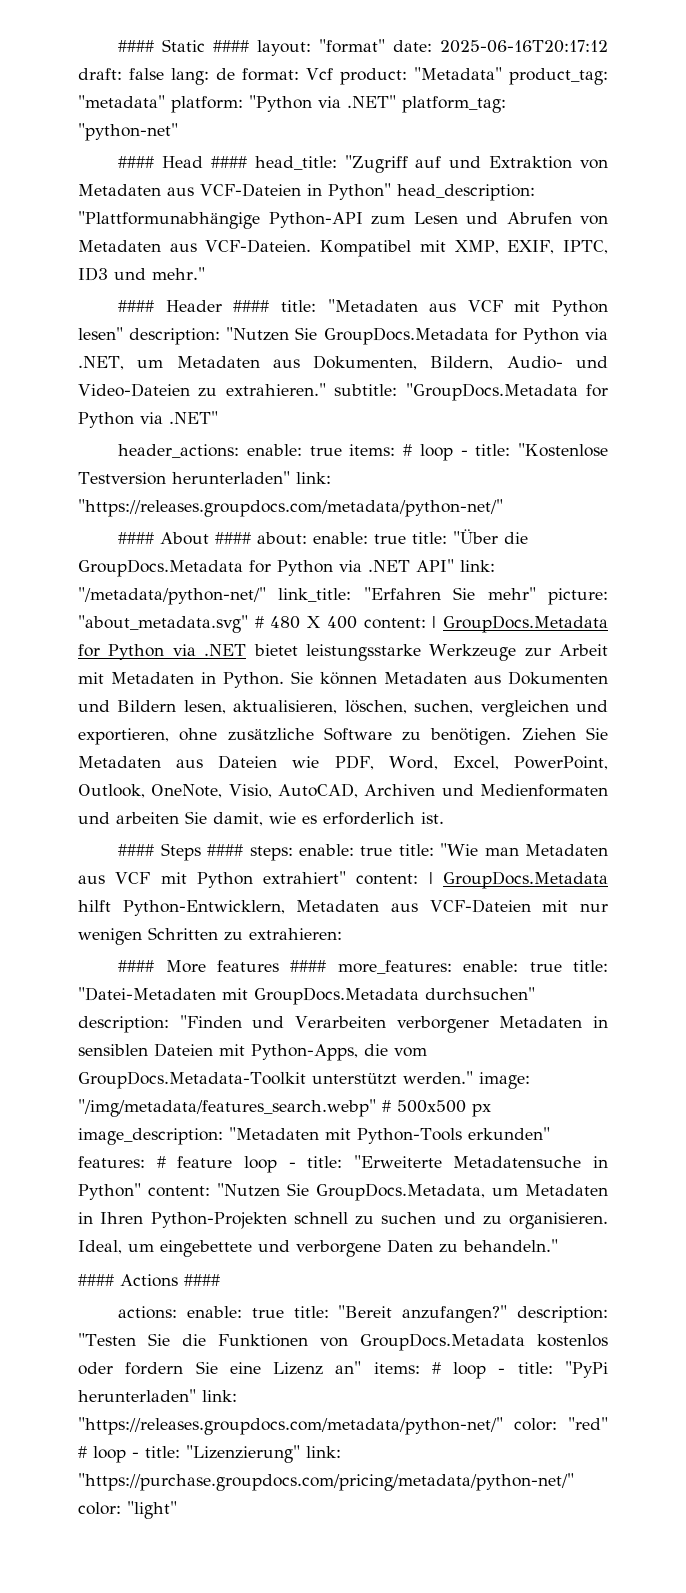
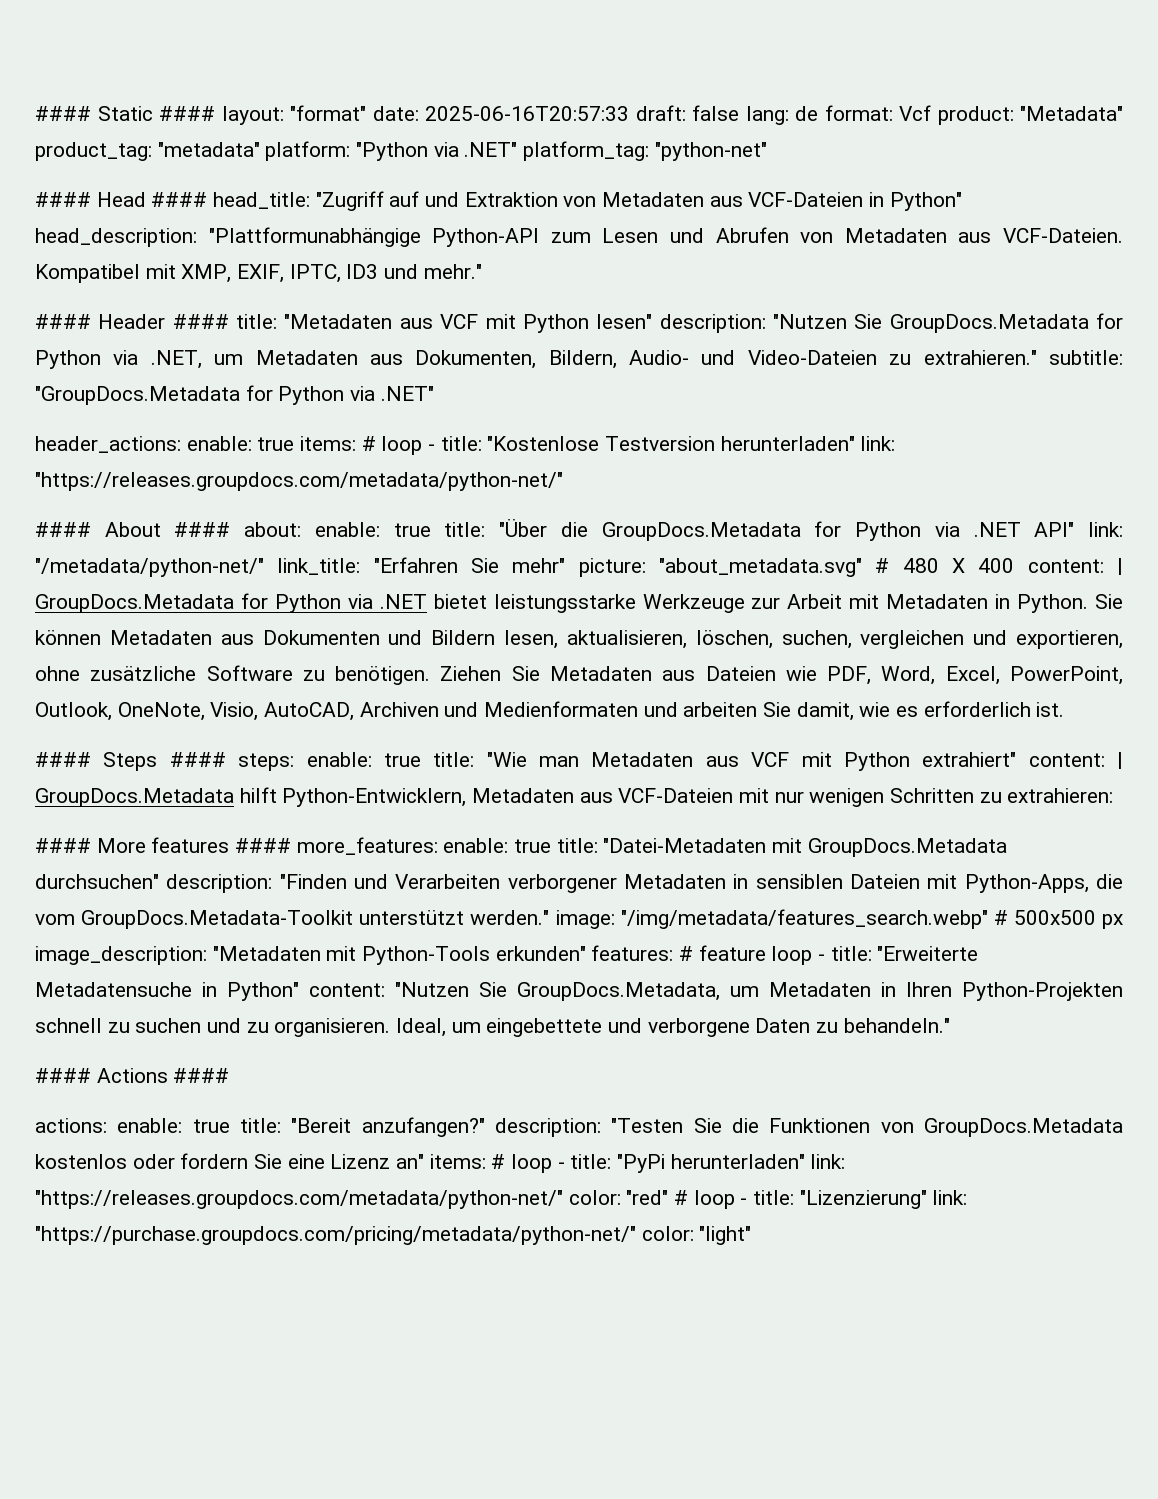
[440,40,608,53] 2025-06-16T20:17:12 -> [425,106,629,121] 2025-06-16T20:57:33

